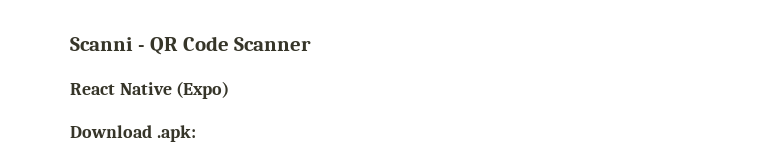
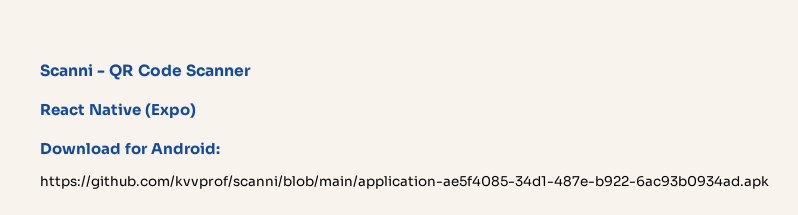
[156,125,196,142] .apk: -> [125,142,221,155] [40,175,769,189] for Android: // https://github.com/kvvprof/scanni/blob/main/application-ae5f4085-34d1-487e-b922-6ac93b0934ad.apk

